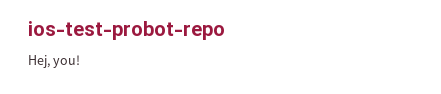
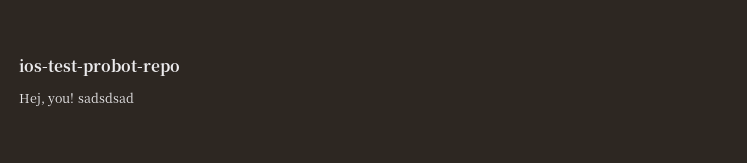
(81, 61) none -> [77,92,134,103] sadsdsad

